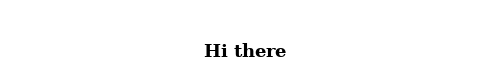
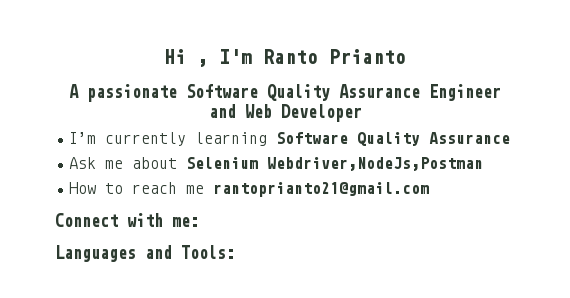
[233,43,286,57] there -> [197,49,406,67] [69,84,501,102] [208,104,362,122] [69,132,511,146] [69,157,484,171] [69,182,430,197] [55,213,199,227] [55,245,235,262] , I'm Ranto Prianto // A passionate Software Quality Assurance Engineer and Web Developer // I’m currently learning Software Quality Assurance // Ask me about Selenium Webdriver,NodeJs,Postman // How to reach me rantoprianto21@gmail.com // Connect with me: // Languages and Tools:

